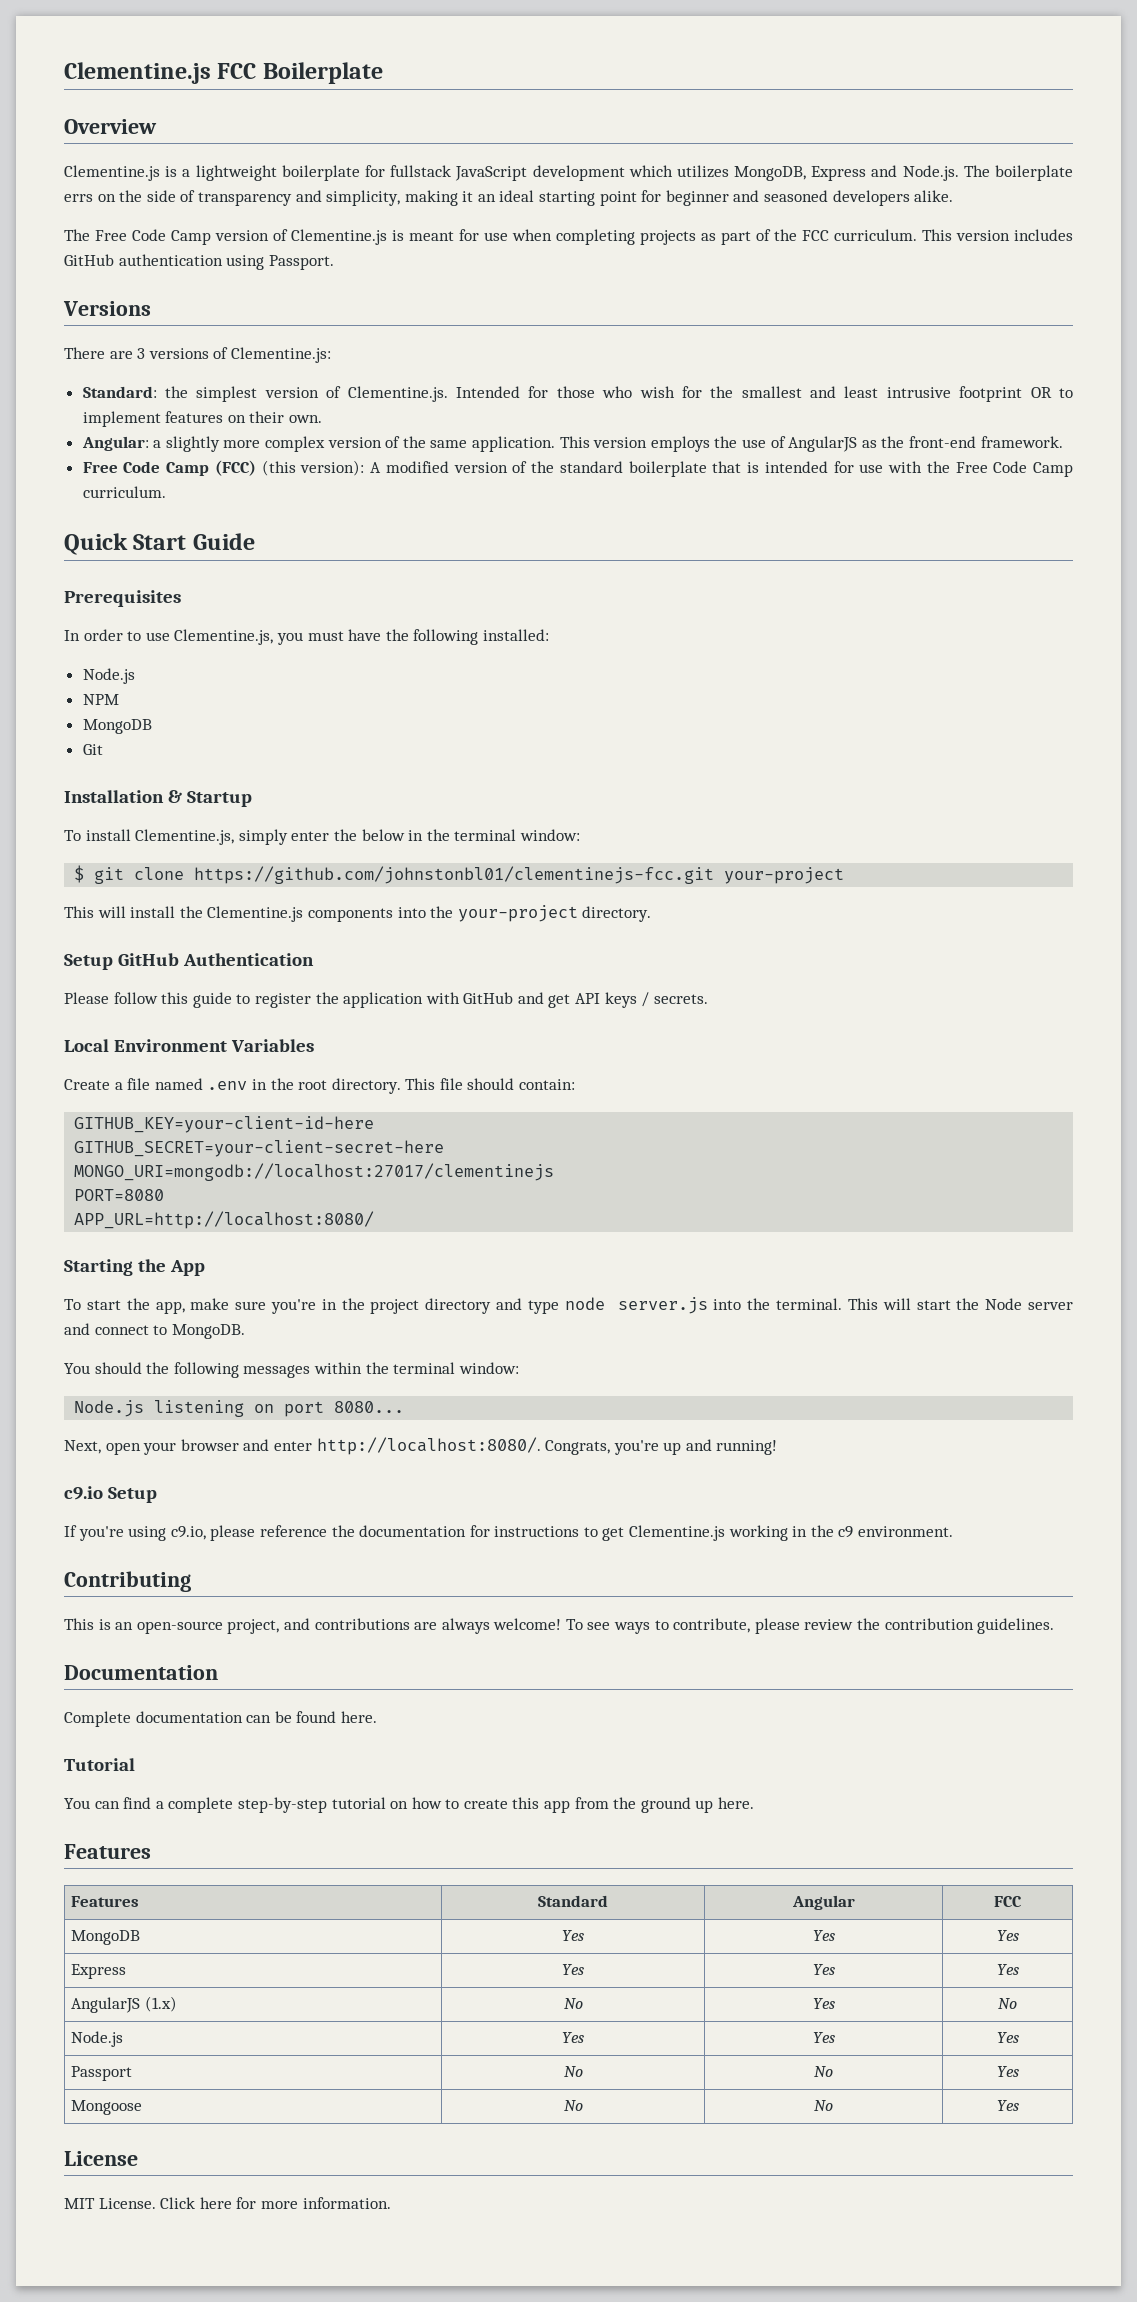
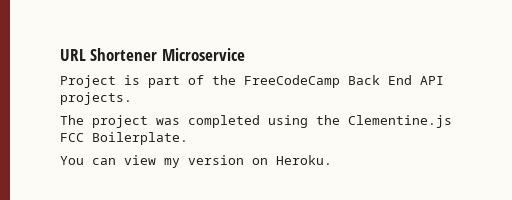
[64,62,383,84] [64,119,157,134] [64,165,1073,181] [64,190,954,206] [64,229,1073,245] [64,254,334,270] [63,301,151,316] [64,347,331,363] [82,386,1073,402] [82,411,323,427] [81,436,1063,452] [82,460,1074,477] [82,486,166,498] [64,533,255,555] [64,590,181,607] [64,629,549,645] [82,668,135,684] [82,694,119,705] [82,719,152,734] [82,744,103,755] [64,790,253,807] [64,829,580,845] [74,865,845,884] [64,905,652,922] [64,953,315,970] [64,992,708,1008] [64,1039,315,1052] [64,1078,576,1094] [74,1116,375,1133] [74,1140,445,1157] [74,1163,555,1181] [74,1189,165,1201] [74,1211,375,1229] [64,1259,206,1276] [64,1297,1074,1314] [64,1323,245,1339] [64,1362,519,1378] [74,1400,405,1417] [64,1437,778,1455] [64,1486,158,1503] [64,1525,954,1541] [64,1571,191,1592] [64,1618,1055,1634] [64,1665,218,1680] [64,1711,377,1727] [64,1758,135,1771] [64,1797,755,1813] [64,1844,151,1859] [70,1896,139,1907] [538,1895,608,1907] [791,1895,855,1910] [994,1896,1022,1907] [70,1930,140,1945] [562,1930,584,1941] [812,1930,835,1941] [996,1930,1019,1941] [70,1964,126,1979] [562,1964,584,1975] [812,1964,835,1975] [996,1964,1019,1975] [70,1996,177,2013] [563,1998,583,2009] [812,1998,835,2009] [998,1998,1017,2009] [70,2031,123,2047] [562,2032,584,2043] [812,2032,835,2043] [996,2032,1019,2043] [70,2066,132,2081] [563,2066,583,2077] [814,2066,833,2077] [996,2066,1019,2077] [70,2100,142,2115] [563,2100,583,2111] [814,2100,833,2111] [996,2100,1019,2111] [64,2151,138,2166] [64,2197,391,2209] Clementine.js FCC Boilerplate // Overview // Clementine.js is a lightweight boilerplate for fullstack JavaScript development which utilizes MongoDB, Express and Node.js. The boilerplate errs on the side of transparency and simplicity, making it an ideal starting point for beginner and seasoned developers alike. // The Free Code Camp version of Clementine.js is meant for use when completing projects as part of the FCC curriculum. This version includes GitHub authentication using Passport. // Versions // There are 3 versions of Clementine.js: // Standard: the simplest version of Clementine.js. Intended for those who wish for the smallest and least intrusive footprint OR to implement features on their own. // Angular: a slightly more complex version of the same application. This version employs the use of AngularJS as the front-end framework. // Free Code Camp (FCC) (this version): A modified version of the standard boilerplate that is intended for use with the Free Code Camp curriculum. // Quick Start Guide // Prerequisites // In order to use Clementine.js, you must have the following installed: // Node.js // NPM // MongoDB // Git // Installation & Startup // To install Clementine.js, simply enter the below in the terminal window: // $ git clone https://github.com/johnstonbl01/clementinejs-fcc.git your-project // This will install the Clementine.js components into the your-project directory. // Setup GitHub Authentication // Please follow this guide to register the application with GitHub and get API keys / secrets. // Local Environment Variables // Create a file named .env in the root directory. This file should contain: // GITHUB_KEY=your-client-id-here // GITHUB_SECRET=your-client-secret-here // MONGO_URI=mongodb://localhost:27017/clementinejs // PORT=8080 // APP_URL=http://localhost:8080/ // Starting the App // To start the app, make sure you're in the project directory and type node server.js into the terminal. This will start the Node server and connect to MongoDB. // You should the following messages within the terminal window: // Node.js listening on port 8080... // Next, open your browser and enter http://localhost:8080/. Congrats, you're up and running! // c9.io Setup // If you're using c9.io, please reference the documentation for instructions to get Clementine.js working in the c9 environment. // Contributing // This is an open-source project, and contributions are always welcome! To see ways to contribute, please review the contribution guidelines. // Documentation // Complete documentation can be found here. // Tutorial // You can find a complete step-by-step tutorial on how to create this app from the ground up here. // Features // Features | Standard | Angular | FCC // MongoDB | Yes | Yes | Yes // Express | Yes | Yes | Yes // AngularJS (1.x) | No | Yes | No // Node.js | Yes | Yes | Yes // Passport | No | No | Yes // Mongoose | No | No | Yes // License // MIT License. Click here for more information. -> [60,48,245,61] [60,75,444,88] [60,92,132,105] [60,115,452,128] [60,132,188,145] [60,155,332,168] URL Shortener Microservice // Project is part of the FreeCodeCamp Back End API projects. // The project was completed using the Clementine.js FCC Boilerplate. // You can view my version on Heroku.

